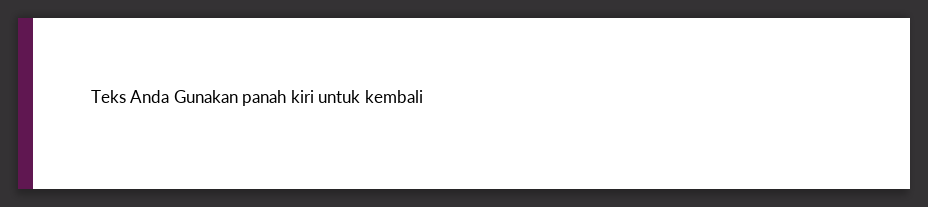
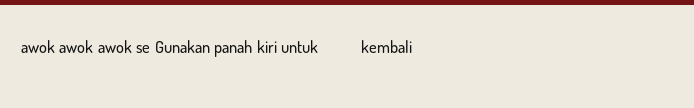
[91,90,170,103] Teks Anda -> [21,40,151,53] awok awok awok se

